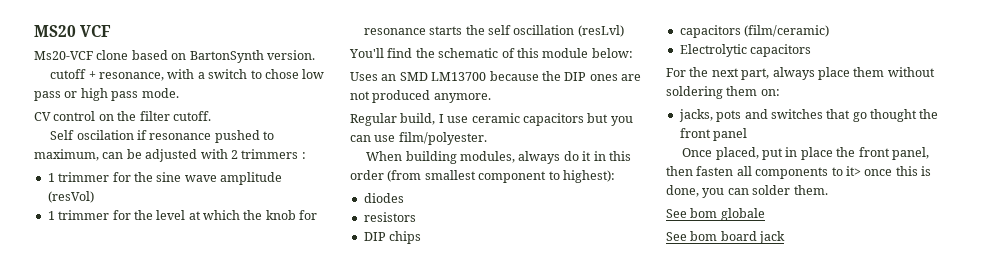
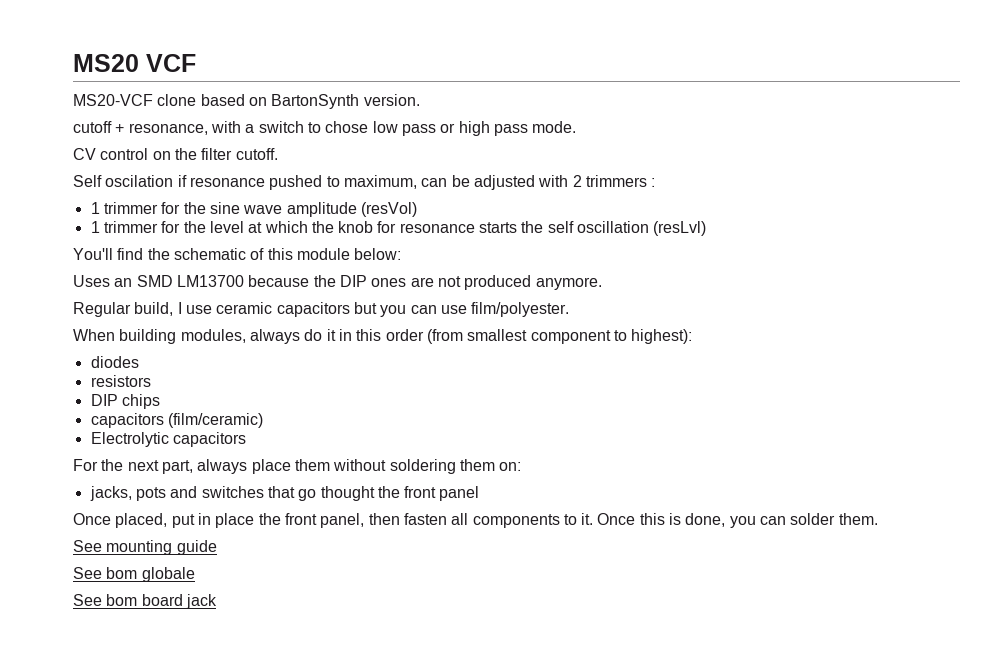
[34,51,93,60] Ms20-VCF -> [73,94,153,106] MS20-VCF
[845,166,893,176] it> once -> [581,513,636,525] it. Once
(828, 190) none -> [73,540,217,555] // See mounting guide

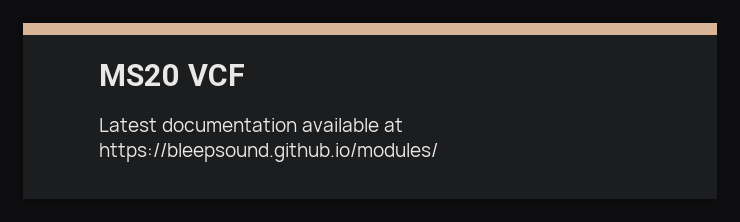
[73,94,420,109] [73,121,577,136] [73,148,278,160] [73,175,656,190] [90,202,417,217] [90,221,707,236] [73,248,402,260] [73,275,602,290] [73,302,570,317] [73,329,693,344] [90,356,139,368] [90,375,151,387] [90,394,160,409] [90,413,263,428] [90,432,246,447] [73,459,522,474] [89,486,480,501] [73,513,878,528] [73,540,217,555] [73,567,195,582] [73,594,217,609] MS20-VCF clone based on BartonSynth version. // cutoff + resonance, with a switch to chose low pass or high pass mode. // CV control on the filter cutoff. // Self oscilation if resonance pushed to maximum, can be adjusted with 2 trimmers : // 1 trimmer for the sine wave amplitude (resVol) // 1 trimmer for the level at which the knob for resonance starts the self oscillation (resLvl) // You'll find the schematic of this module below: // Uses an SMD LM13700 because the DIP ones are not produced anymore. // Regular build, I use ceramic capacitors but you can use film/polyester. // When building modules, always do it in this order (from smallest component to highest): // diodes // resistors // DIP chips // capacitors (film/ceramic) // Electrolytic capacitors // For the next part, always place them without soldering them on: // jacks, pots and switches that go thought the front panel // Once placed, put in place the front panel, then fasten all components to it. Once this is done, you can solder them. // See mounting guide // See bom globale // See bom board jack -> [99,118,404,132] [99,143,438,162] Latest documentation available at https://bleepsound.github.io/modules/

